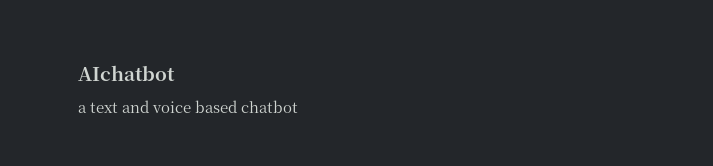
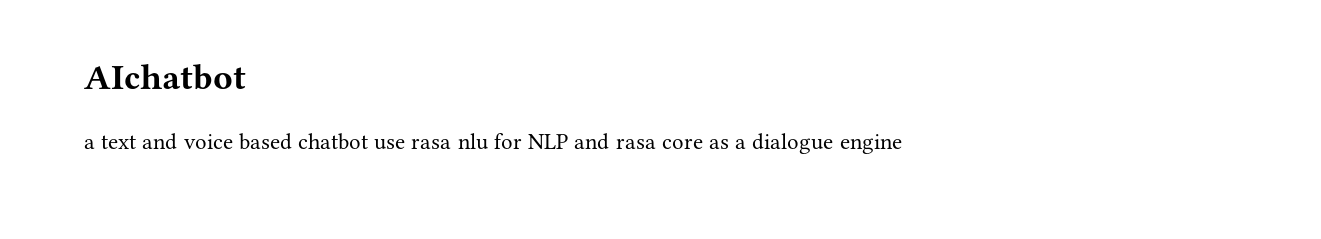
(299, 106) none -> [374,133,902,154] use rasa nlu for NLP and rasa core as a dialogue engine

